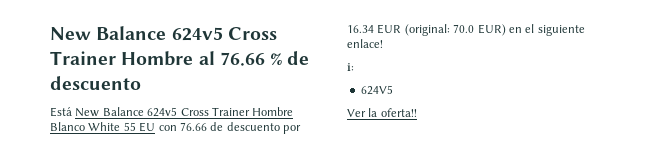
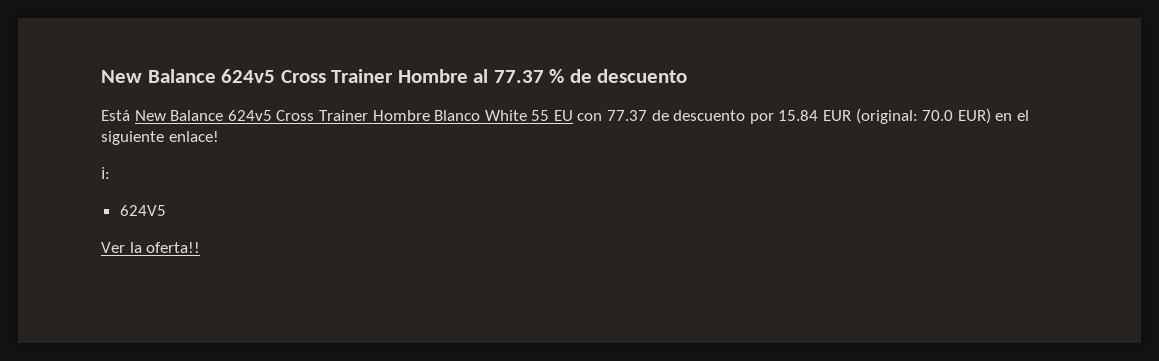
[219,52,265,66] 76.66 -> [493,70,544,83] 77.37
[179,122,207,131] 76.66 -> [607,110,648,121] 77.37
[347,25,374,33] 16.34 -> [778,110,819,121] 15.84

